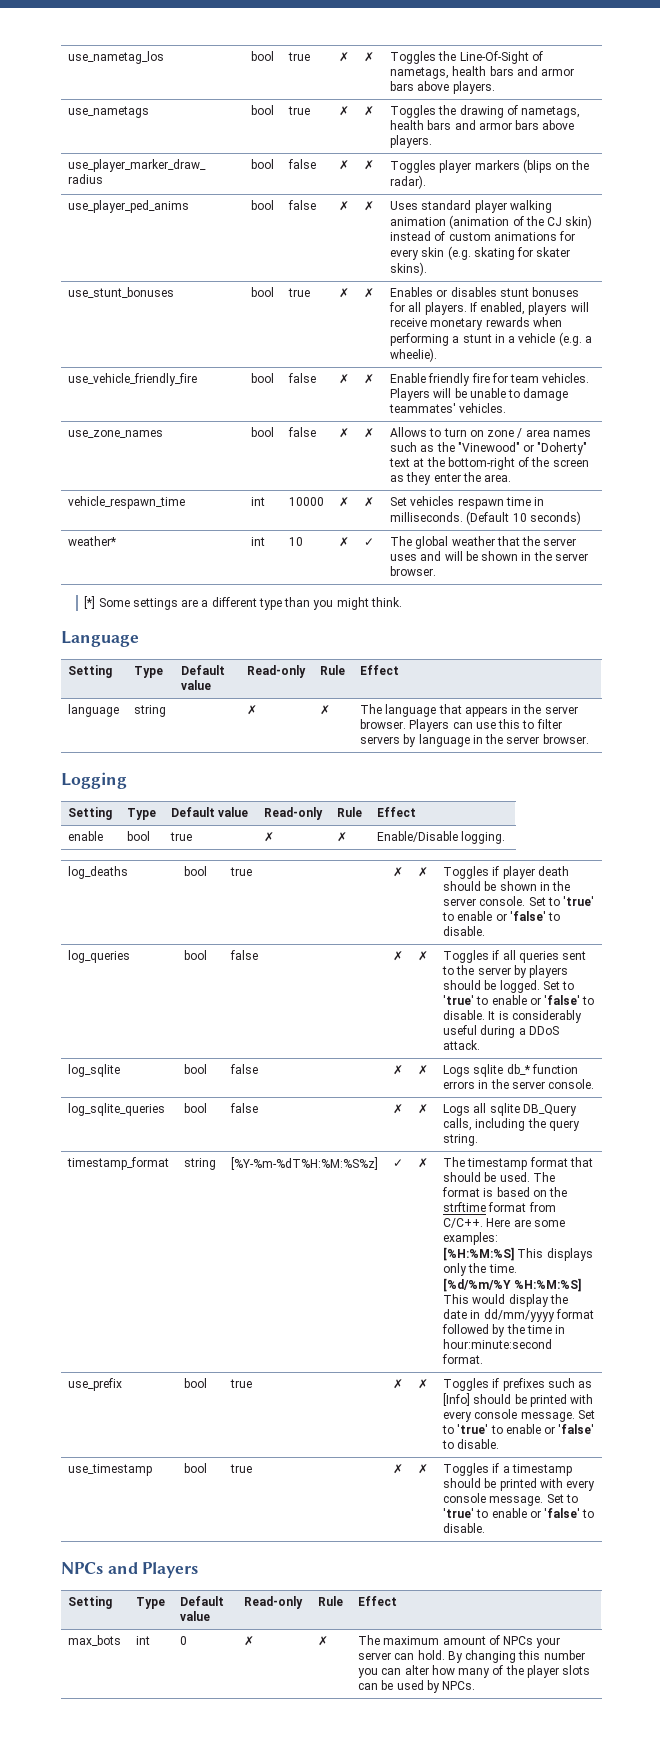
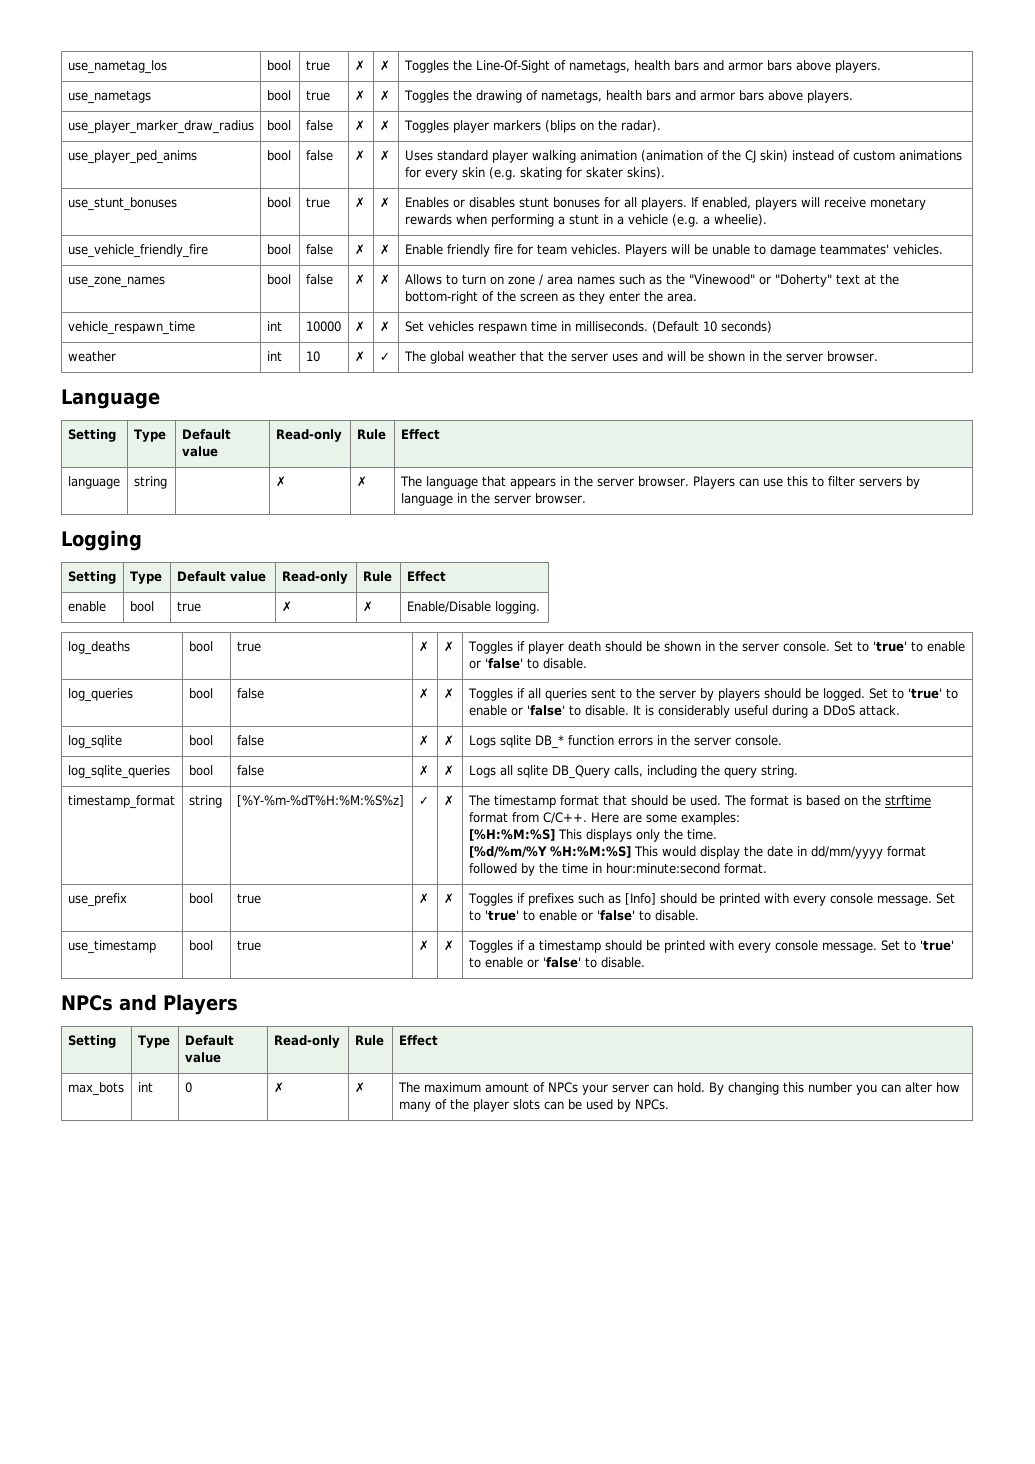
[68,536,117,546] weather* -> [67,351,116,362] weather
[84,596,402,610] // [*] Some settings are a different type than you might think. -> (878, 356) none
[506,1064,530,1075] db_* -> [534,735,564,749] DB_*

